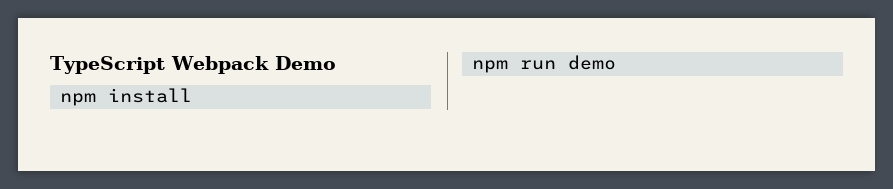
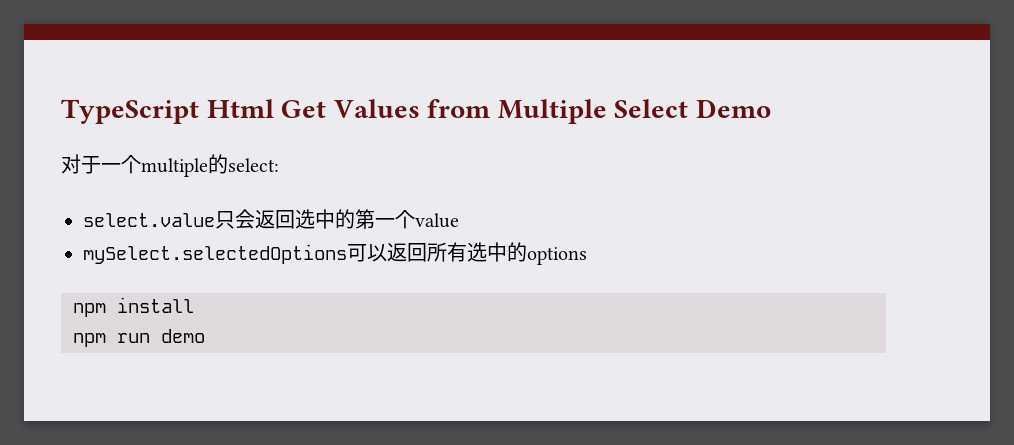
[170,56,336,74] Webpack Demo -> [206,99,771,124] [61,154,279,177] [83,209,459,229] [83,242,587,265] Html Get Values from Multiple Select Demo // 对于一个multiple的select: // select.value只会返回选中的第一个value // mySelect.selectedOptions可以返回所有选中的options

